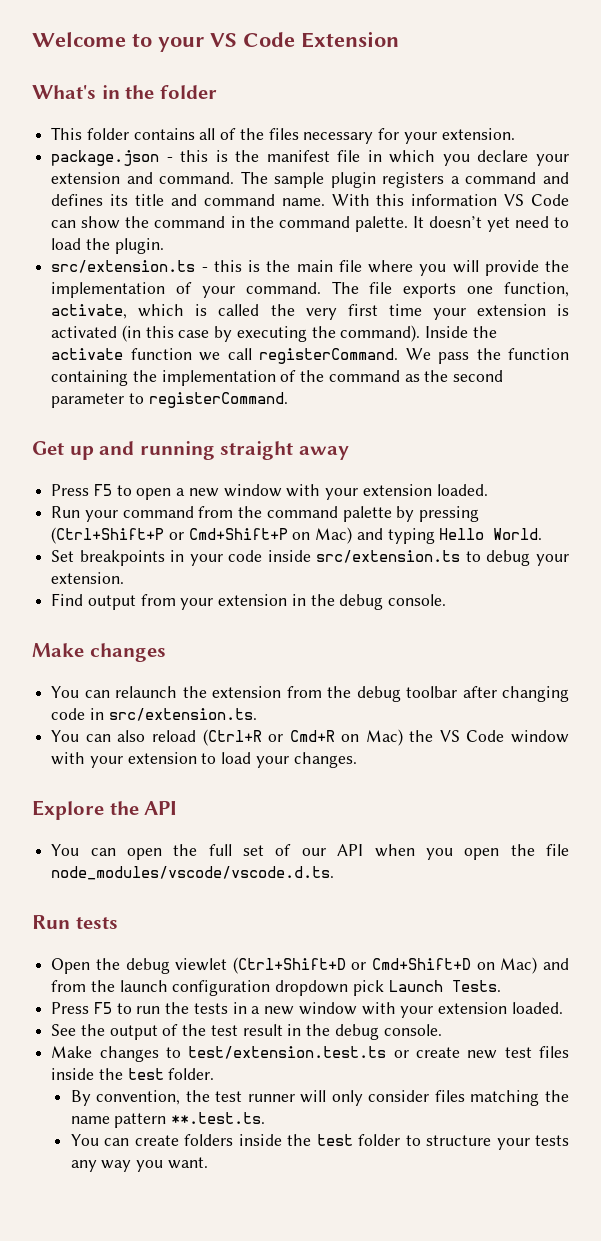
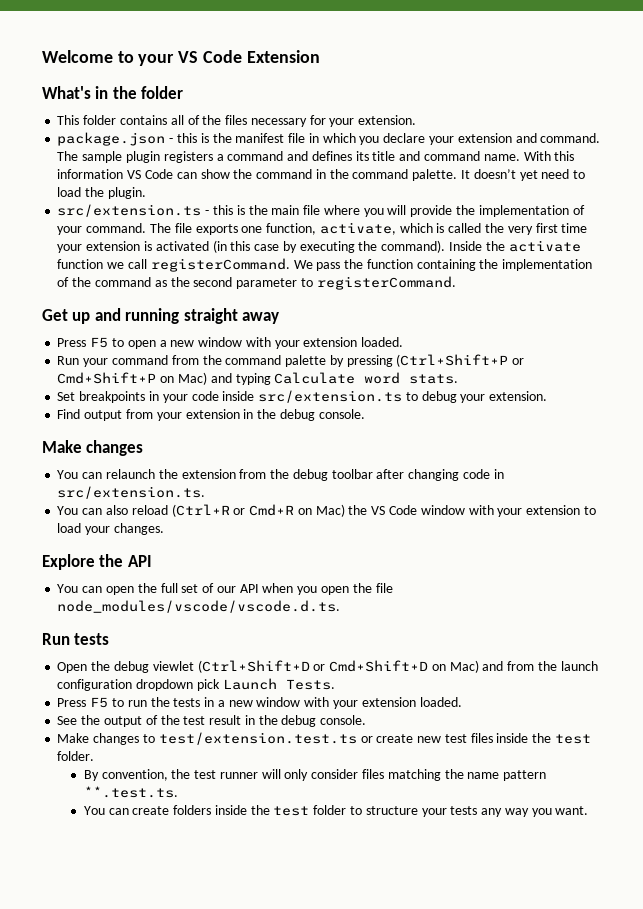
[439,528,543,540] Hello World. -> [274,372,459,384] Calculate word stats.

